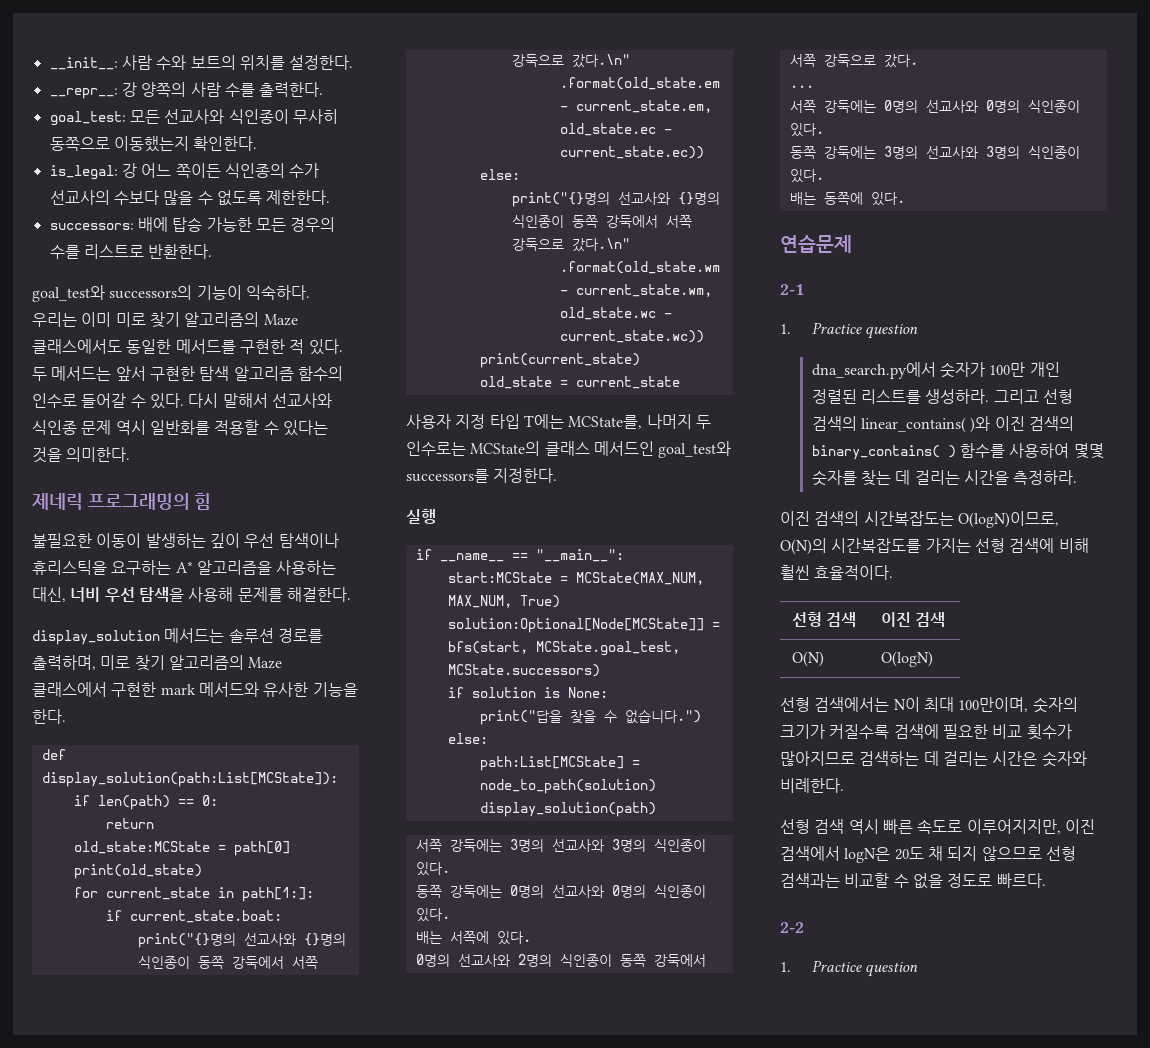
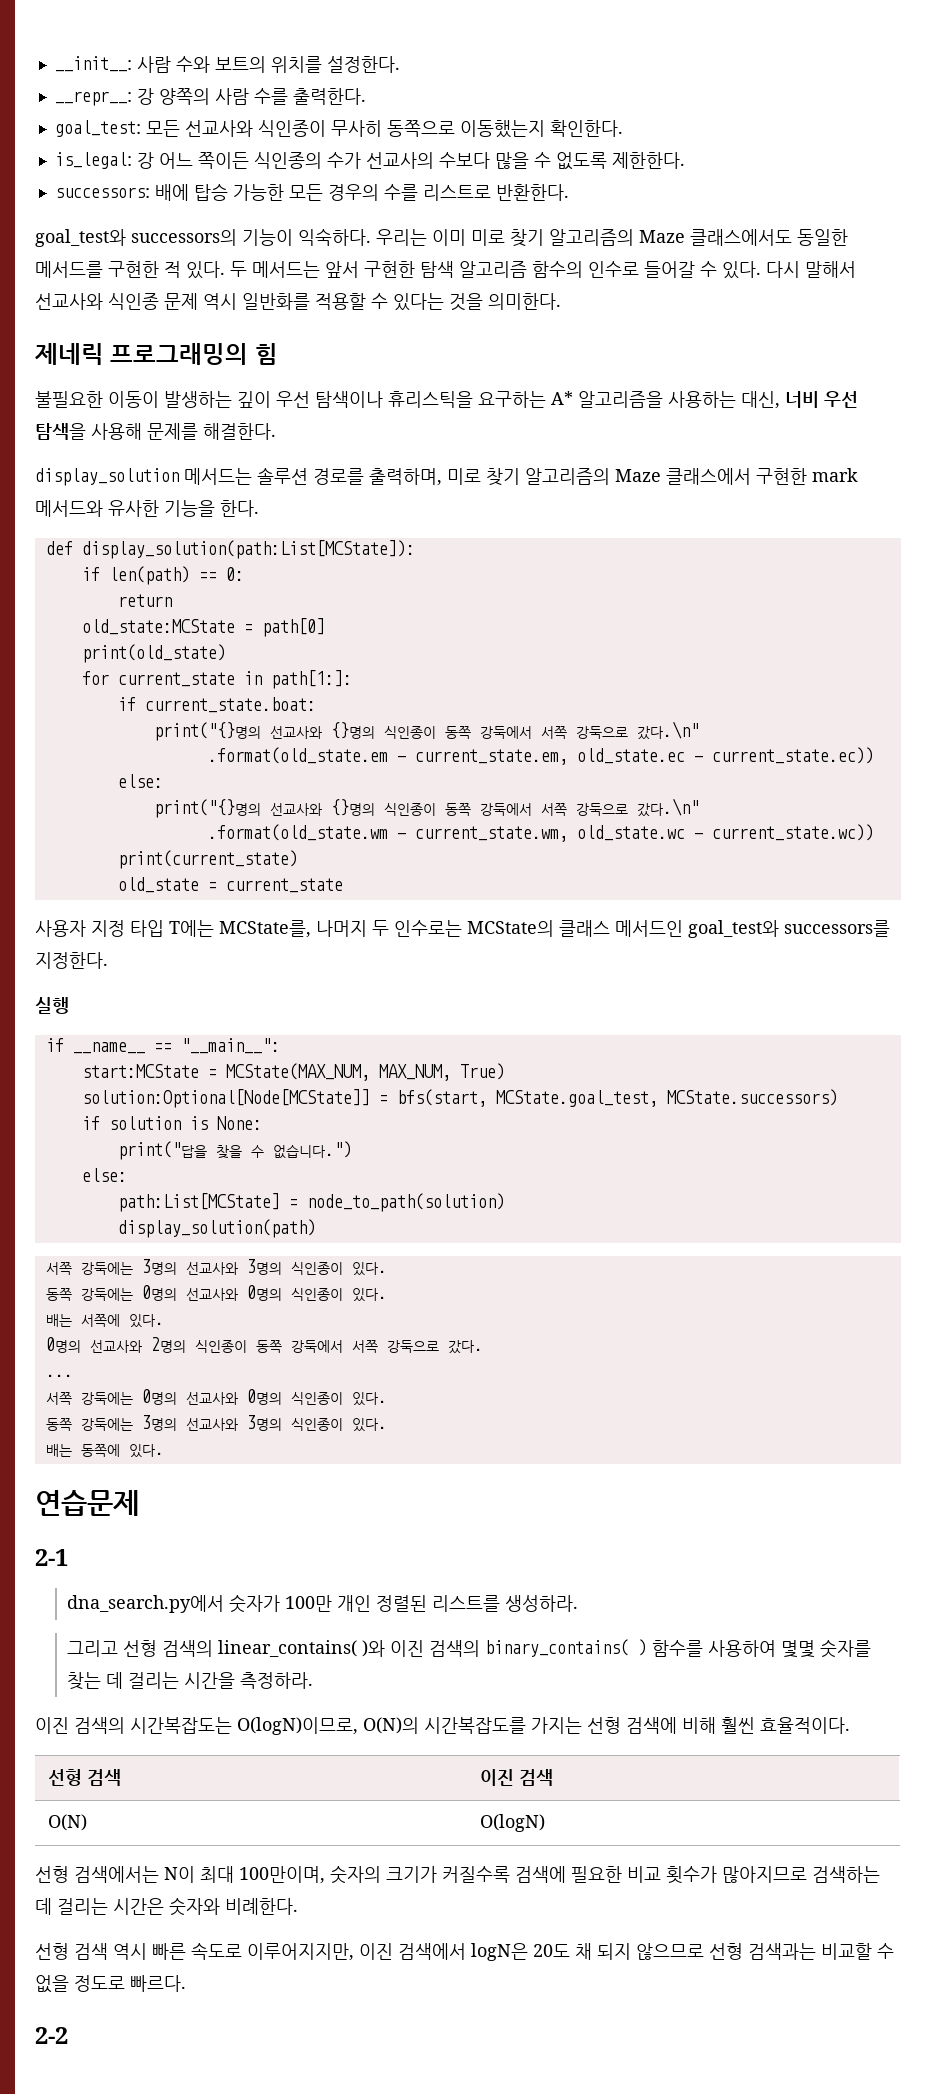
[780,322,918,339] // 1. Practice question -> (68, 1557) none
(990, 396) none -> (579, 1603) //
[780,960,918,977] // 1. Practice question -> (68, 2035) none

